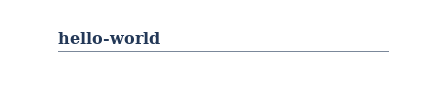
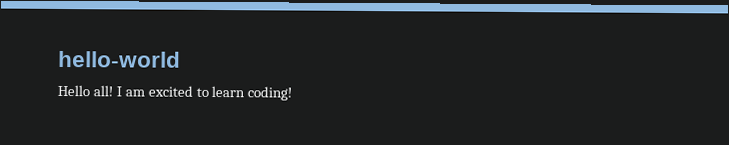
(160, 38) none -> [57,84,293,101] // Hello all! I am excited to learn coding!

